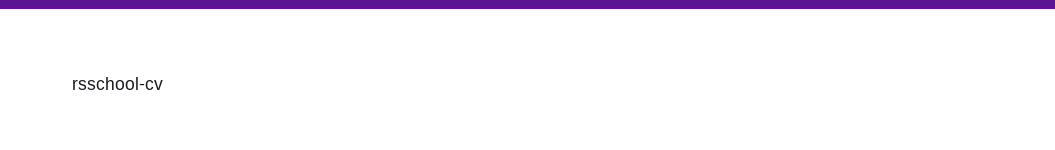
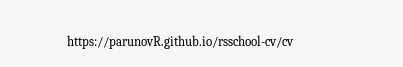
[72,77,163,90] rsschool-cv -> [67,35,294,49] https://parunovR.github.io/rsschool-cv/cv

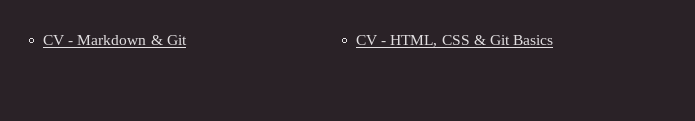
[67,35,294,49] https://parunovR.github.io/rsschool-cv/cv -> [43,35,187,45] [356,35,554,47] CV - Markdown & Git // CV - HTML, CSS & Git Basics

